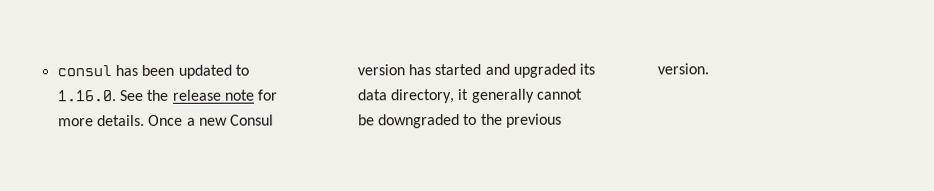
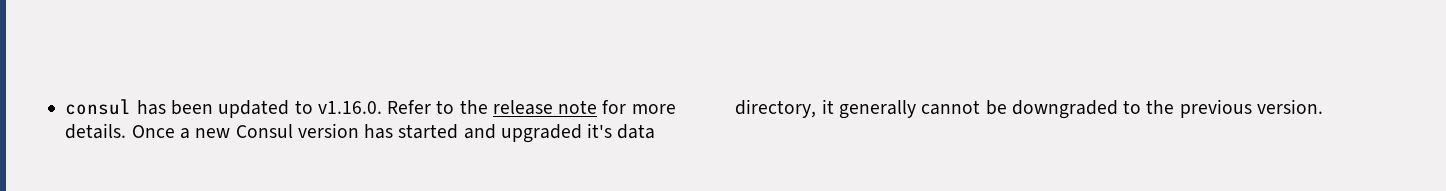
[56,89,144,102] 1.16.0. See -> [317,100,455,114] v1.16.0. Refer to
[579,63,596,75] its -> [587,123,613,138] it's

